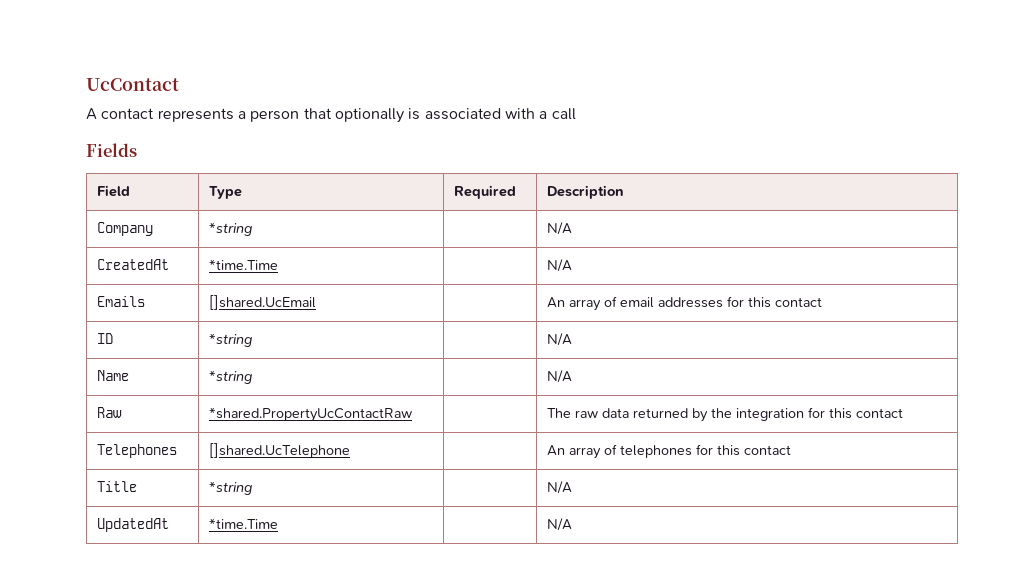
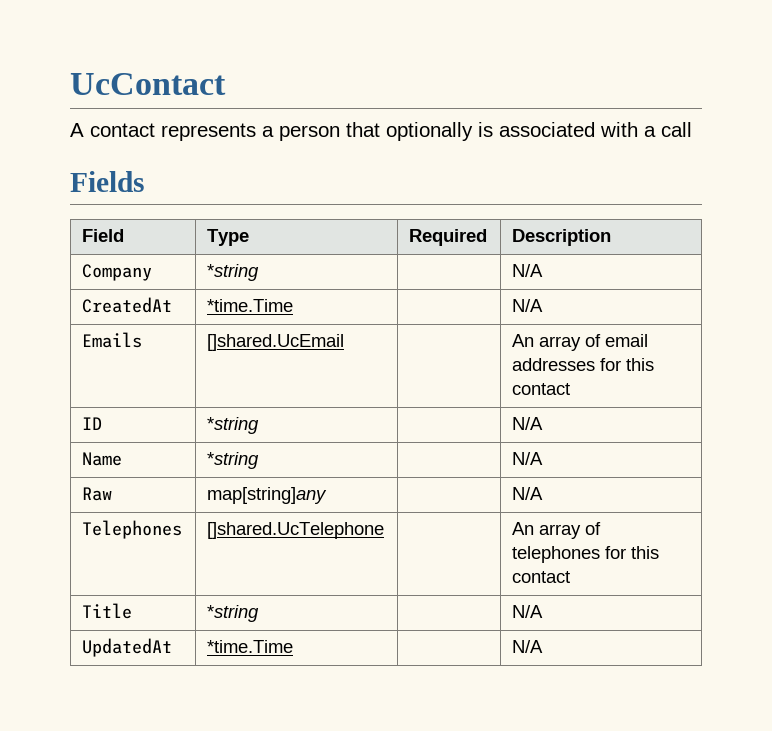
[209,407,413,422] [547,407,904,422] *shared.PropertyUcContactRaw | | The raw data returned by the integration for this contact -> [207,487,328,504] [512,487,544,500] map[string]any | | N/A

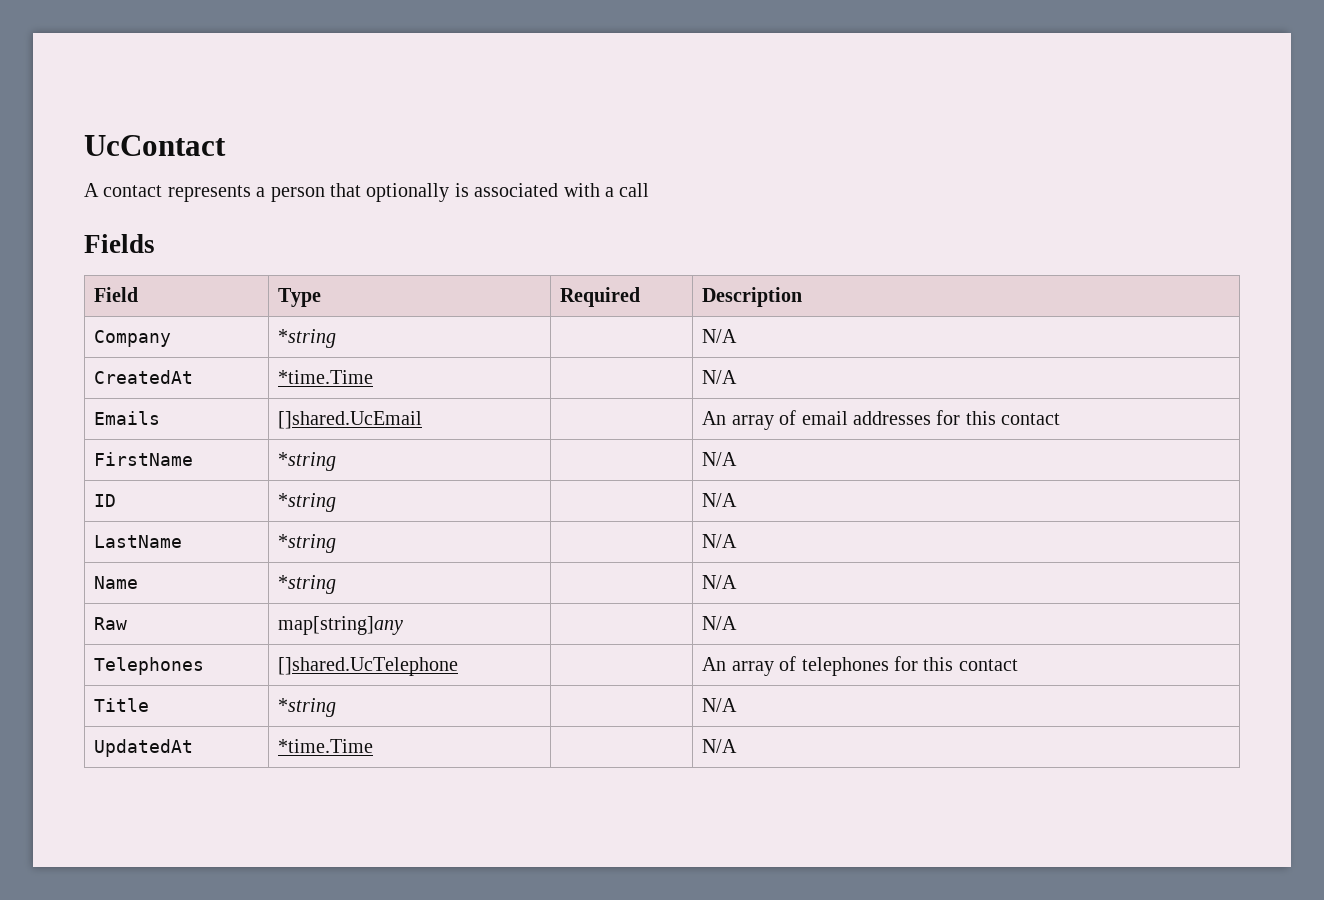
(571, 389) none -> [94,452,194,466] [278,452,337,471] [702,452,738,466] // FirstName | *string | | N/A
(544, 423) none -> [94,535,183,548] [278,534,337,553] [702,534,738,548] // LastName | *string | | N/A

